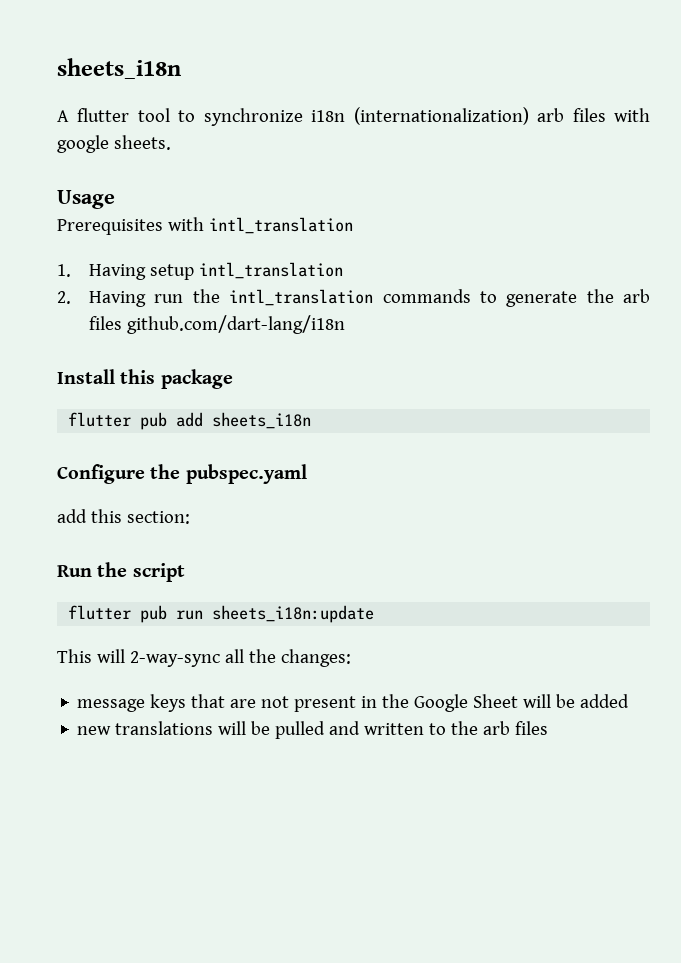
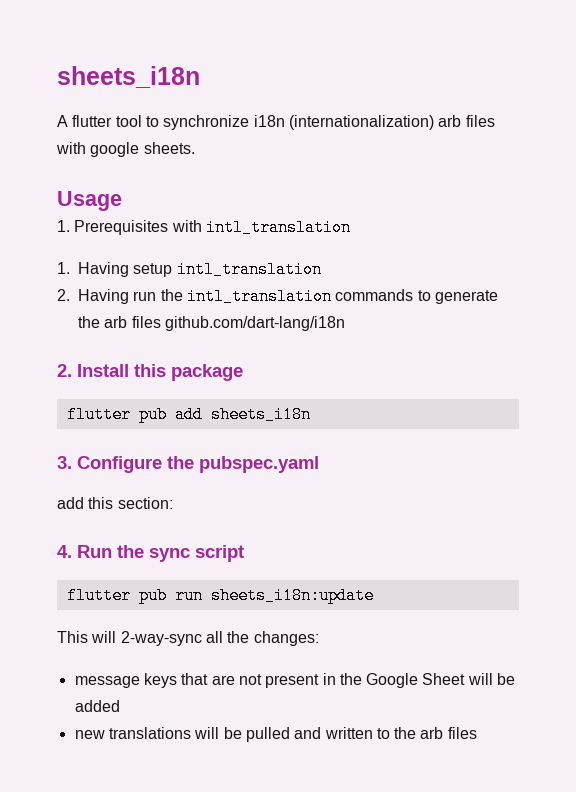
(115, 199) none -> [57,220,70,232] 1.
(346, 324) none -> [57,364,72,377] 2.
(312, 420) none -> [57,456,72,469] 3.
(190, 517) none -> [57,545,72,558] 4.
(128, 569) none -> [149,548,190,562] sync

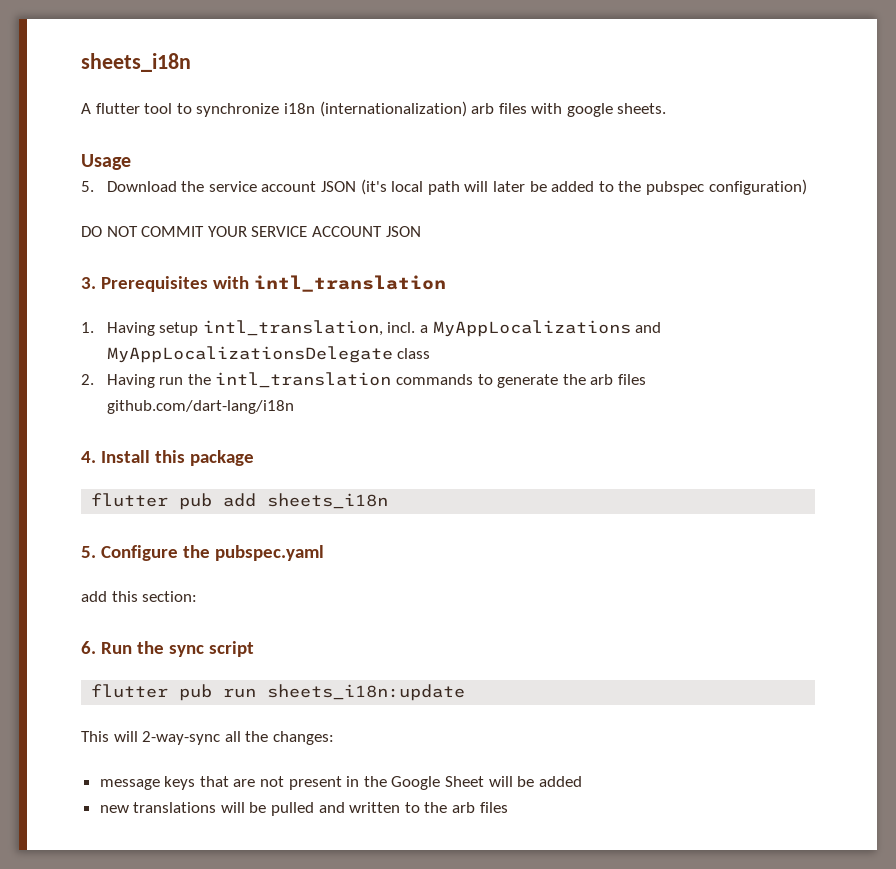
[57,220,70,232] 1. -> [81,179,807,195] [81,226,421,237] [81,277,96,289] 5. Download the service account JSON (it's local path will later be added to the pubspec configuration) // DO NOT COMMIT YOUR SERVICE ACCOUNT JSON // 3.
[176,261,322,278] intl_translation -> [202,320,662,337] [106,346,431,363] intl_translation, incl. a MyAppLocalizations and MyAppLocalizationsDelegate class
[57,364,72,377] 2. -> [81,451,96,463] 4.
[57,456,72,469] 3. -> [81,546,96,558] 5.
[57,545,72,558] 4. -> [81,641,96,654] 6.

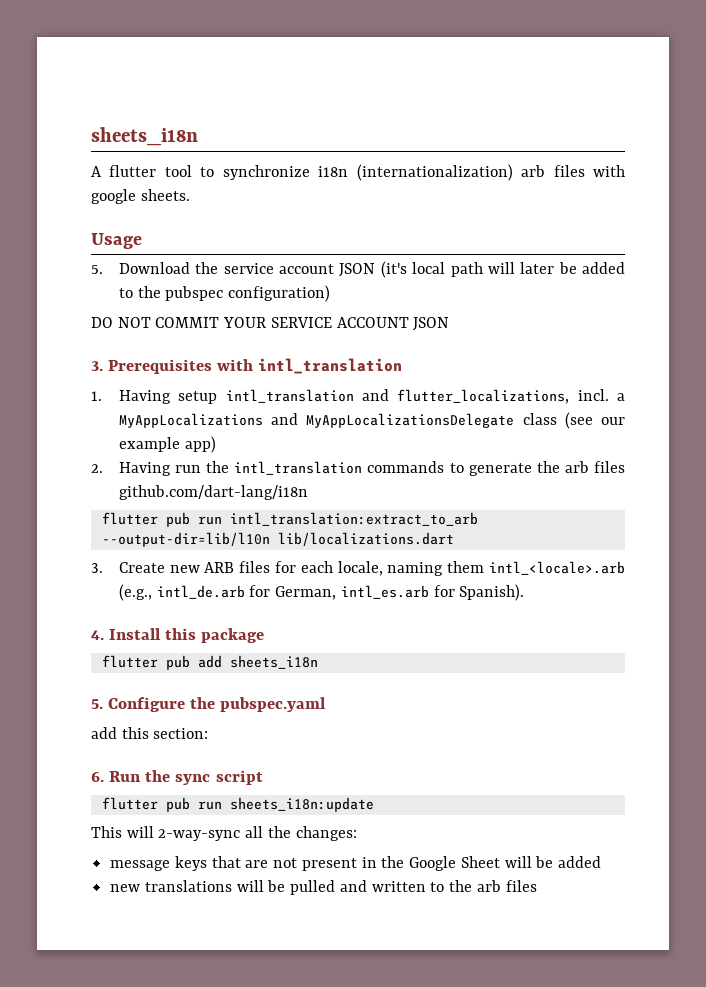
[202,320,383,336] intl_translation, -> [225,389,570,404] intl_translation and flutter_localizations,
(431, 353) none -> [564,412,625,429] [118,436,216,453] (see our example app)
(294, 407) none -> [101,512,478,527] [101,532,454,547] [91,561,625,576] [118,584,525,601] // flutter pub run intl_translation:extract_to_arb --output-dir=lib/l10n lib/localizations.dart // 3. Create new ARB files for each locale, naming them intl_<locale>.arb (e.g., intl_de.arb for German, intl_es.arb for Spanish).

